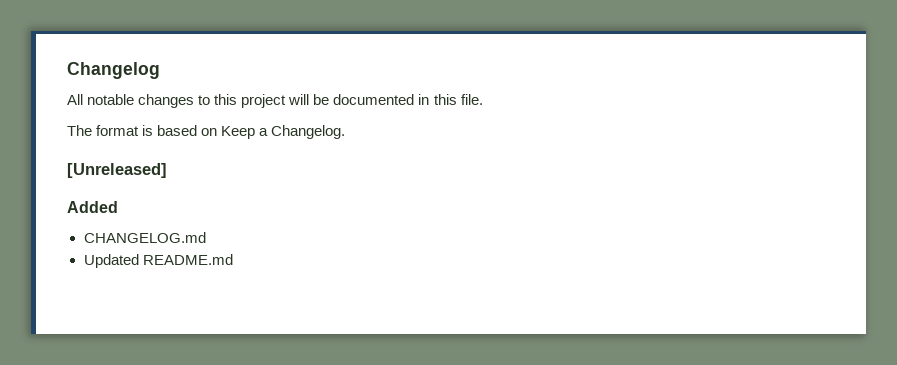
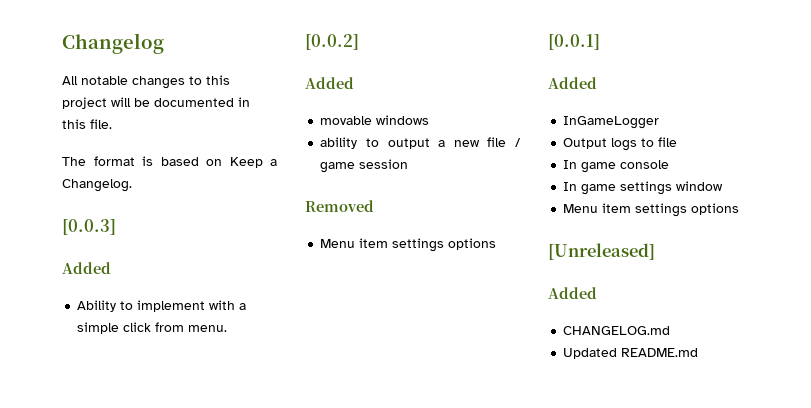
(346, 132) none -> [62,219,116,235] [62,262,111,274] [77,300,247,312] [77,322,228,334] [305,34,359,50] [305,77,354,89] [320,115,430,125] [320,137,521,149] [320,159,409,173] [305,200,374,212] [320,238,497,252] [548,34,600,50] [548,77,597,89] [563,116,660,129] [563,137,678,151] [563,160,670,173] [563,181,724,195] [563,203,740,217] // [0.0.3] // Added // Ability to implement with a simple click from menu. // [0.0.2] // Added // movable windows // ability to output a new file / game session // Removed // Menu item settings options // [0.0.1] // Added // InGameLogger // Output logs to file // In game console // In game settings window // Menu item settings options

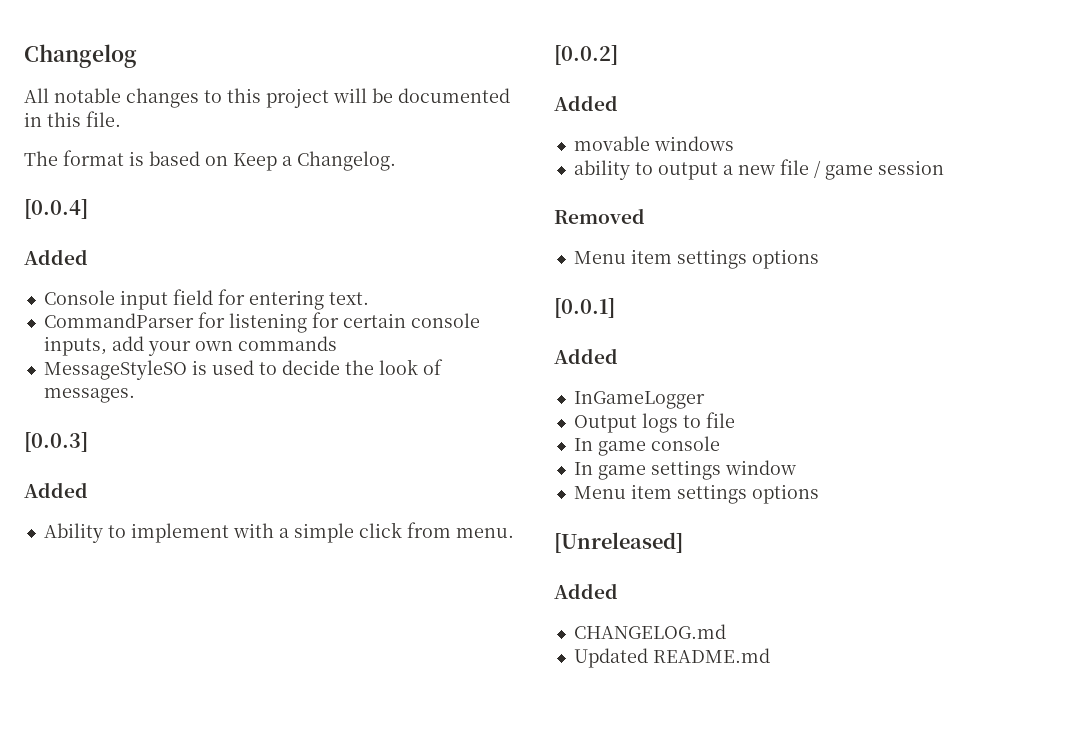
(132, 185) none -> [24,199,88,219] [24,249,88,265] [43,289,369,310] [43,312,480,333] [43,336,337,356] [43,359,443,380] [43,388,135,403] // [0.0.4] // Added // Console input field for entering text. // CommandParser for listening for certain console inputs, add your own commands // MessageStyleSO is used to decide the look of messages.

